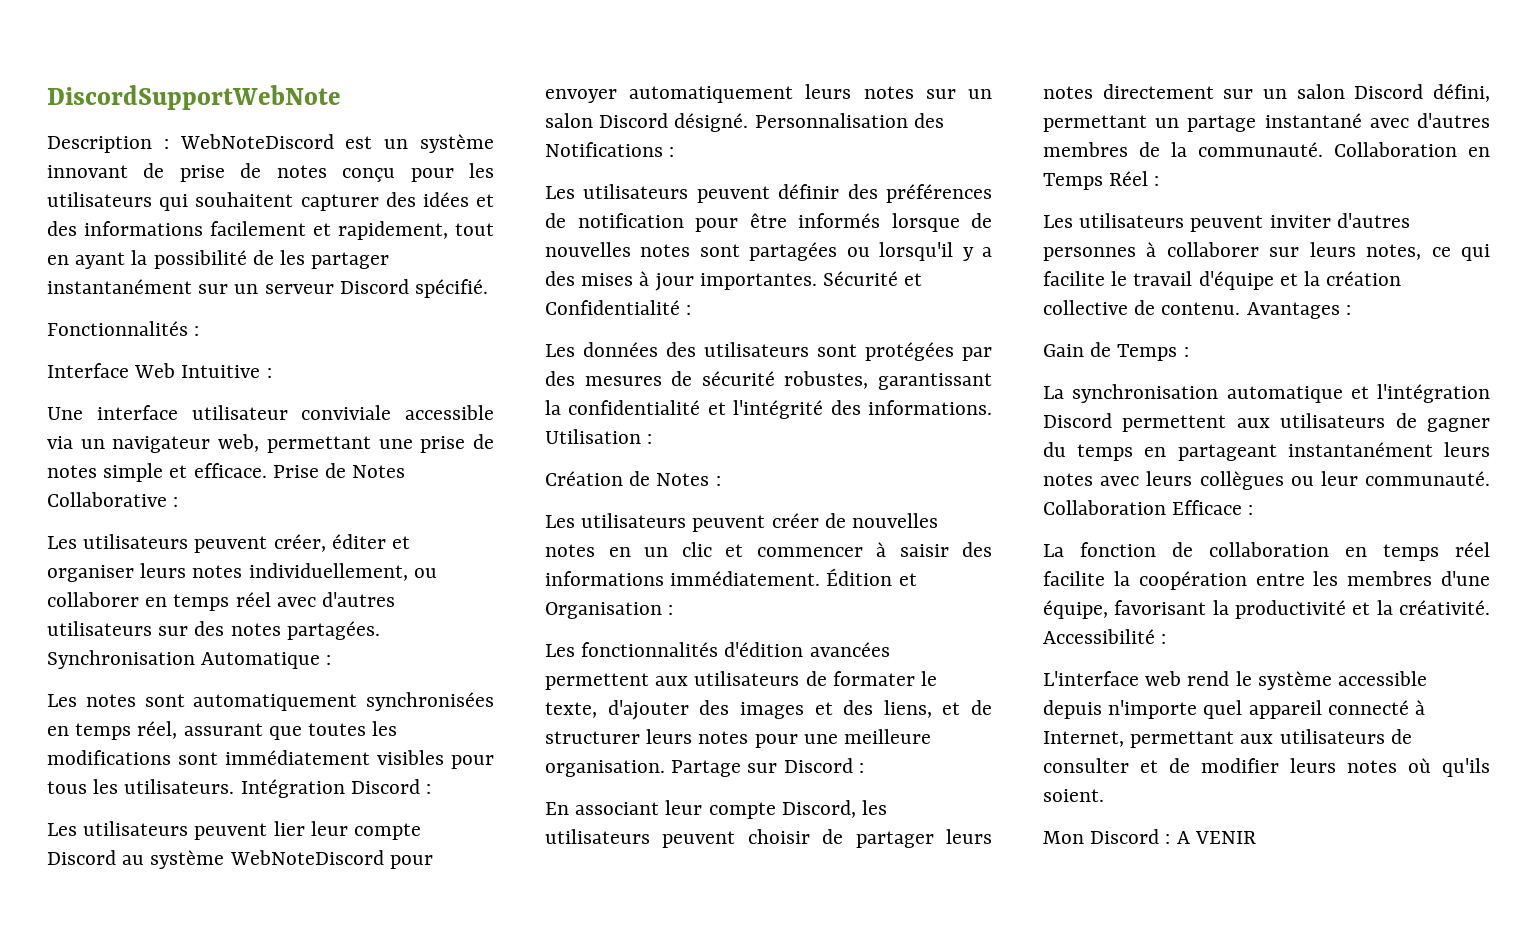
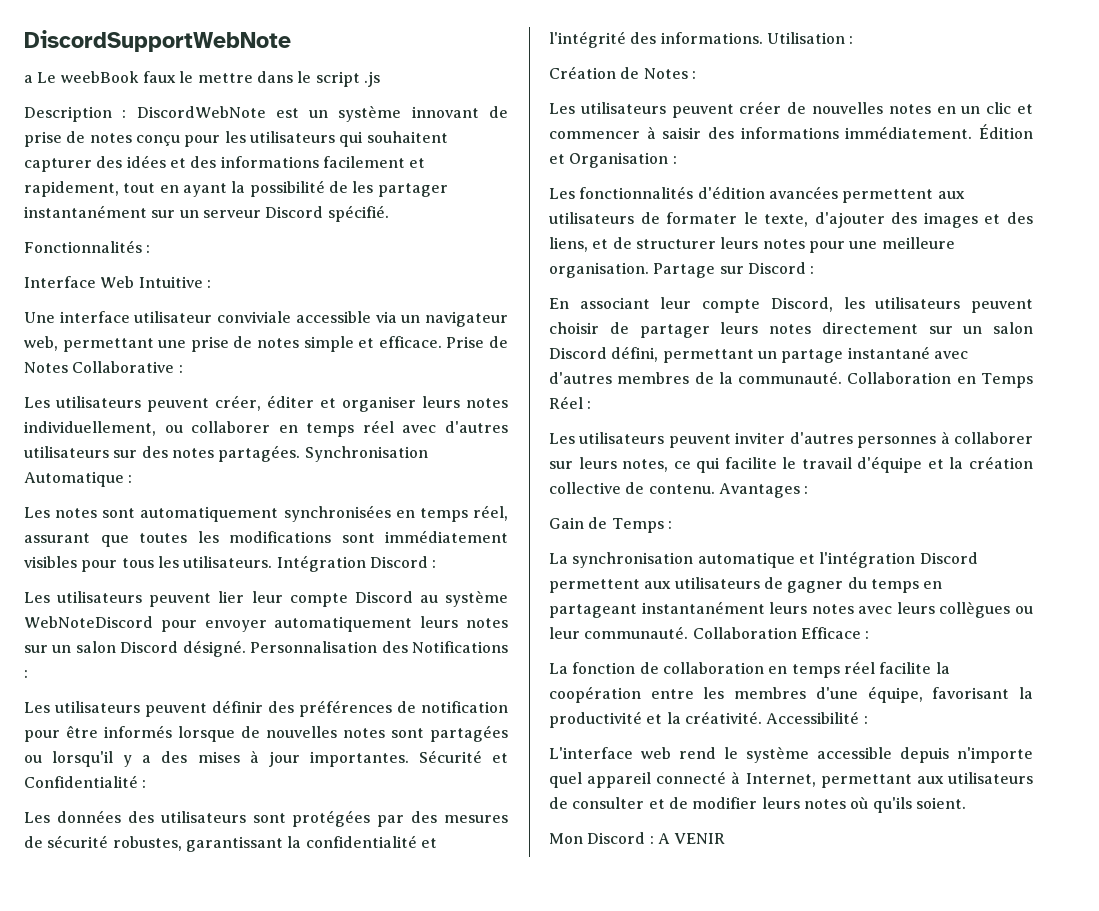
(341, 97) none -> [24,71,380,87] // a Le weebBook faux le mettre dans le script .js
[179,134,334,149] WebNoteDiscord -> [136,106,266,118] DiscordWebNote

